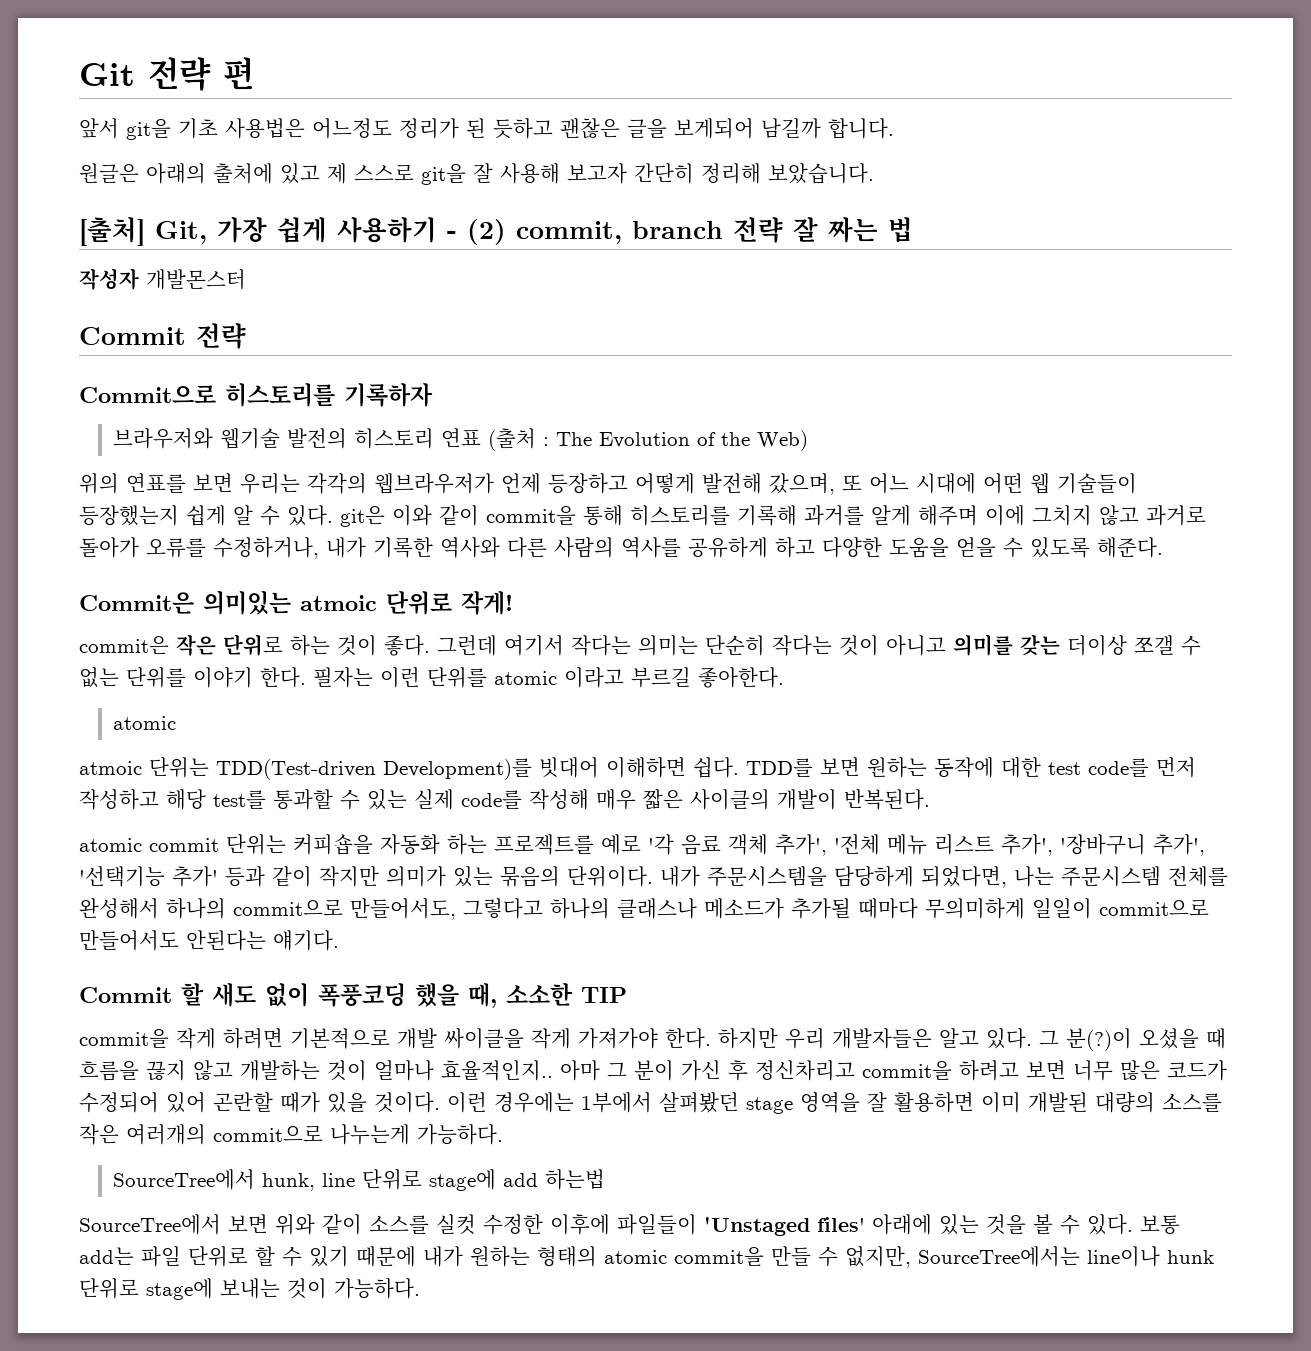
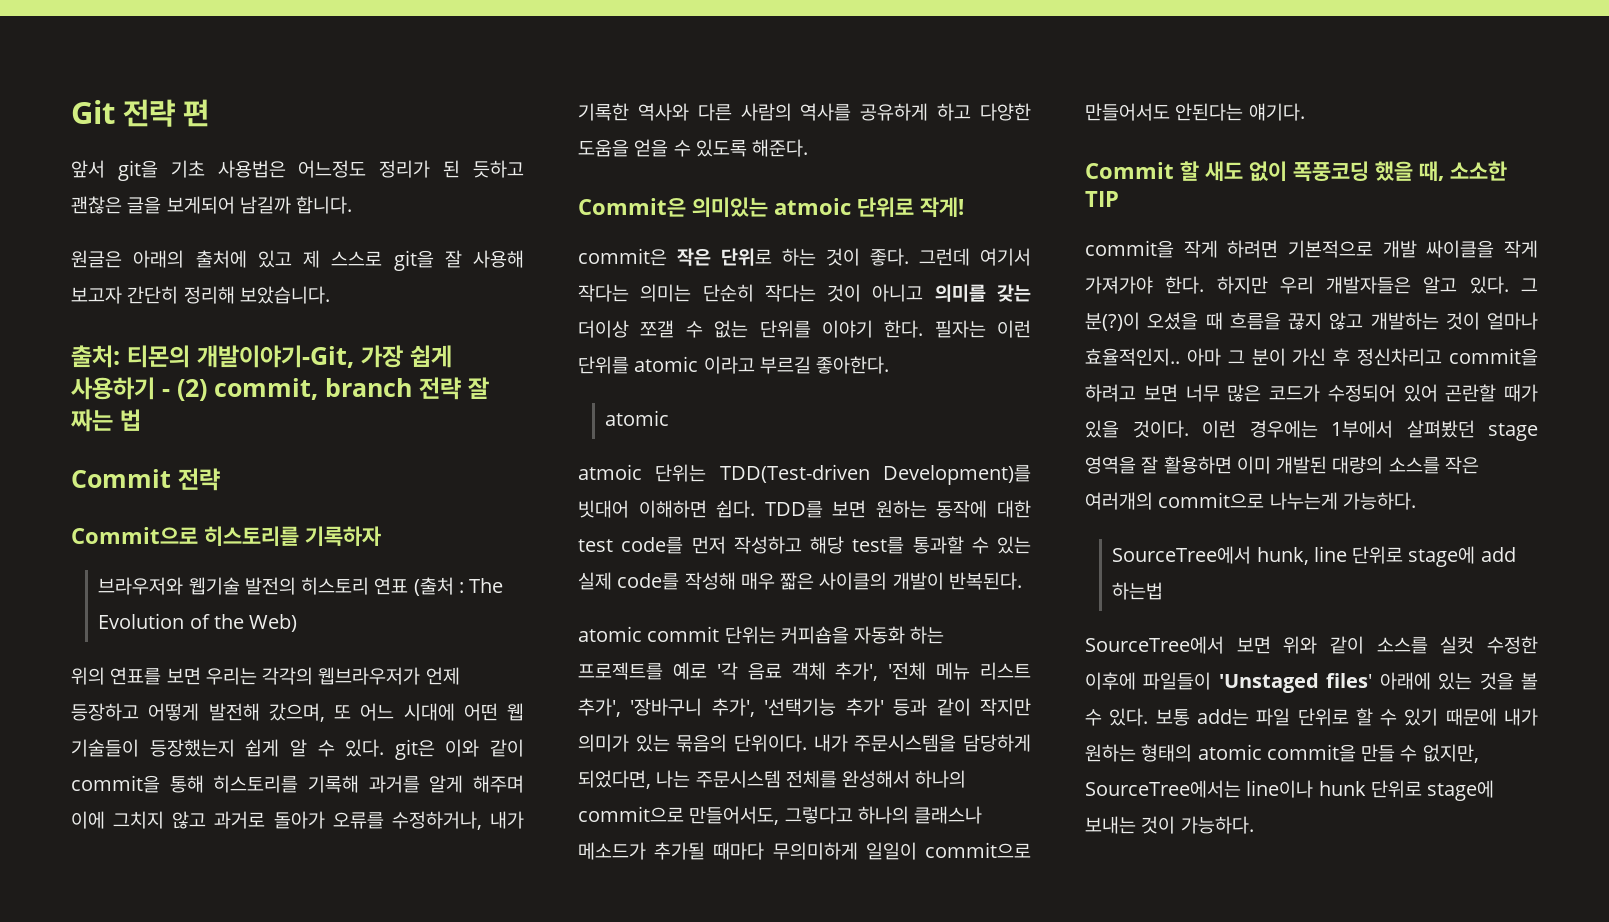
[79,217,207,246] [출처] Git, -> [71,345,354,368] 출처: 티몬의 개발이야기-Git,
[79,268,246,290] // 작성자 개발몬스터 -> (141, 420) none

